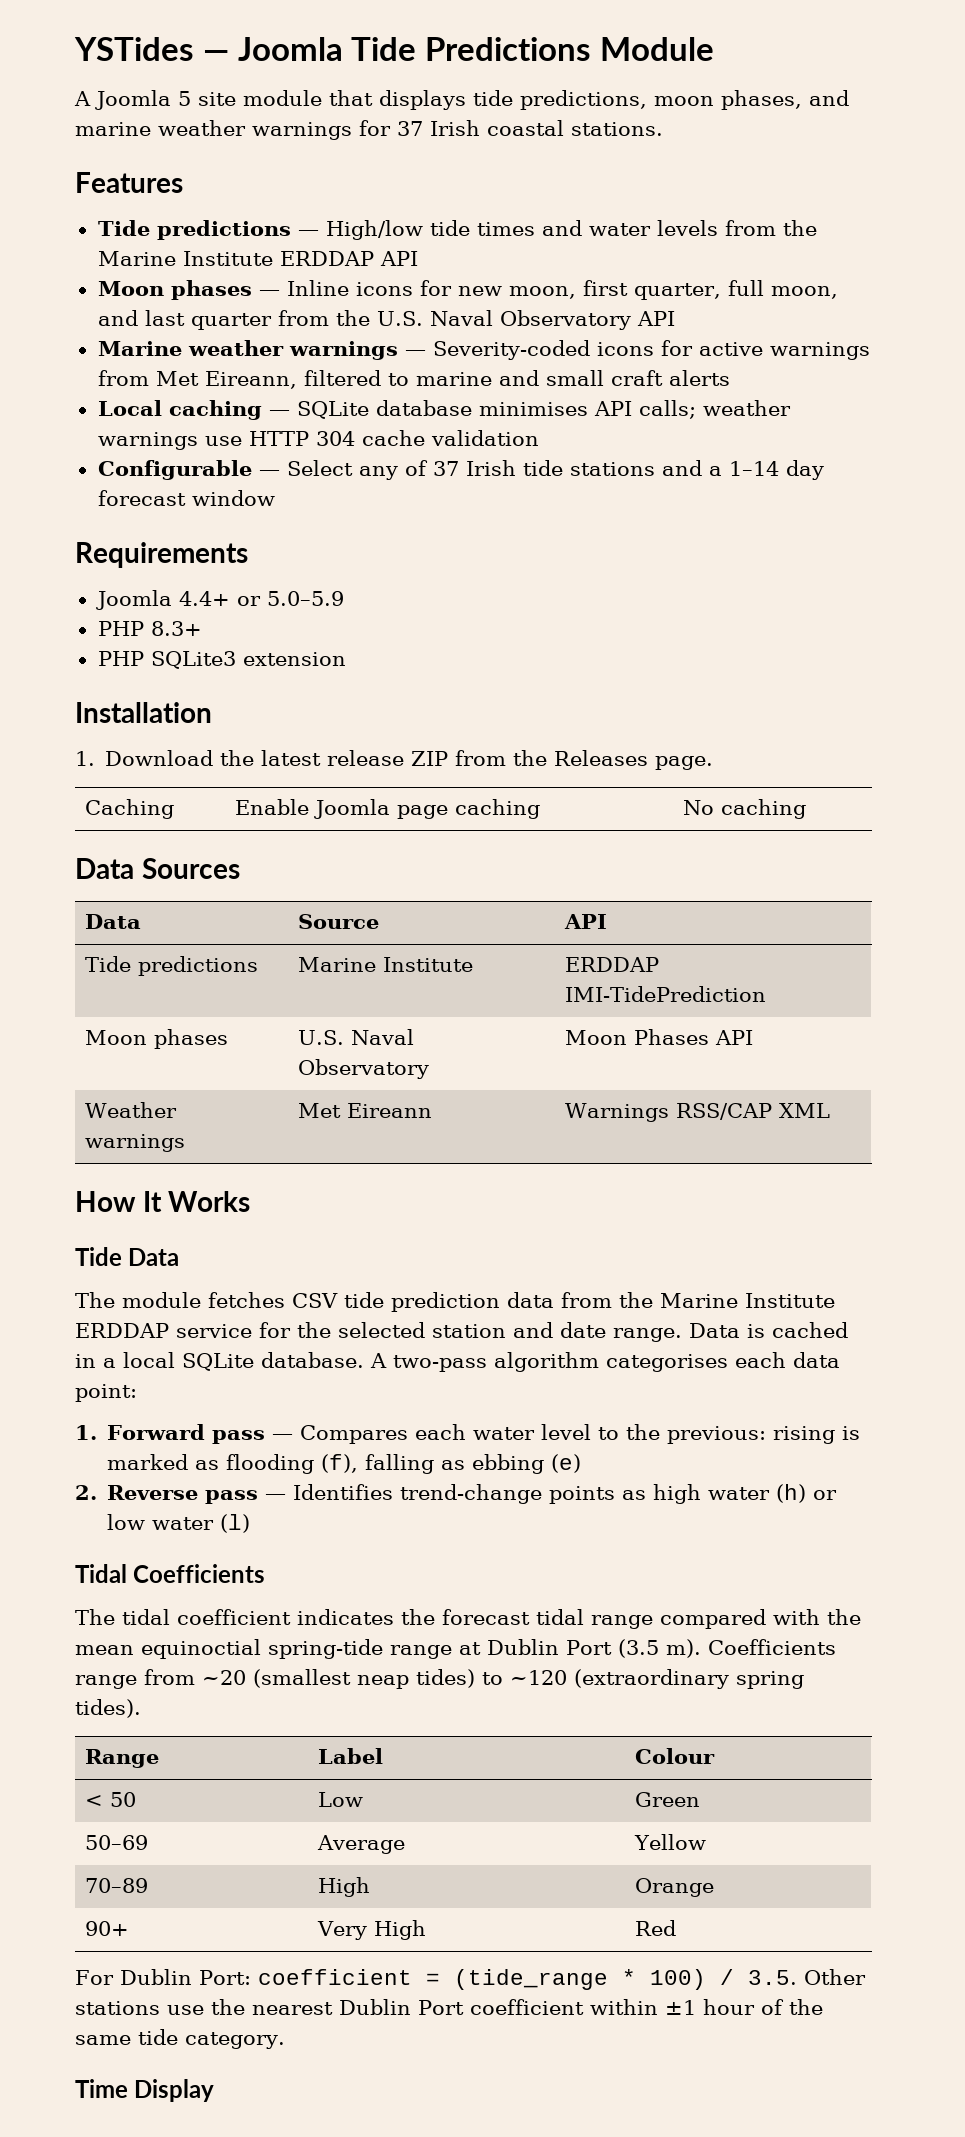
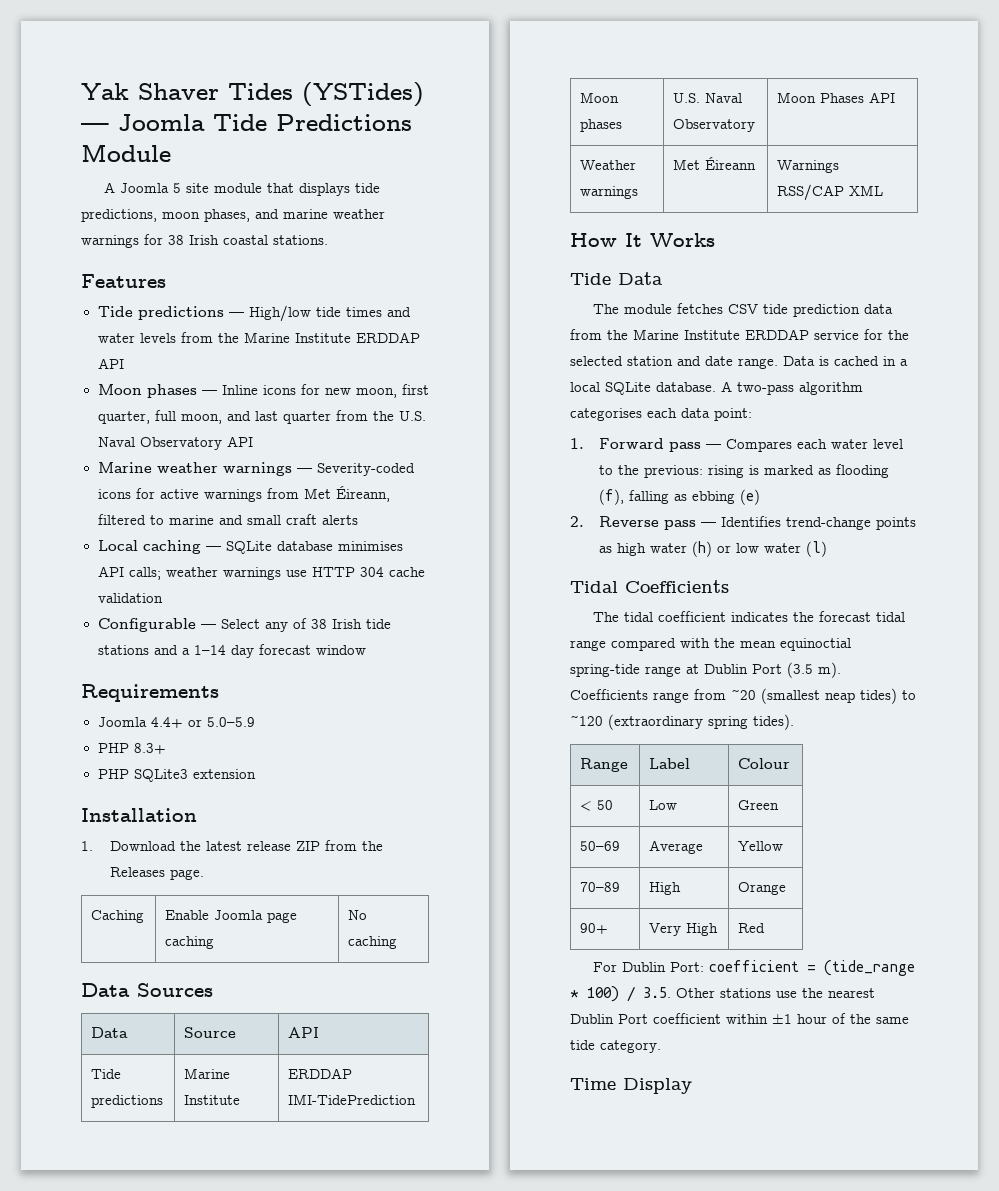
[74,37,194,61] YSTides -> [81,82,424,107] Yak Shaver Tides (YSTides)
[397,121,423,136] 37 -> [168,235,184,245] 38
[204,371,297,389] Eireann, -> [335,486,390,502] Éireann,
[432,461,459,476] 37 -> [310,619,327,629] 38
[347,1103,433,1118] Eireann -> [705,157,757,170] Éireann

